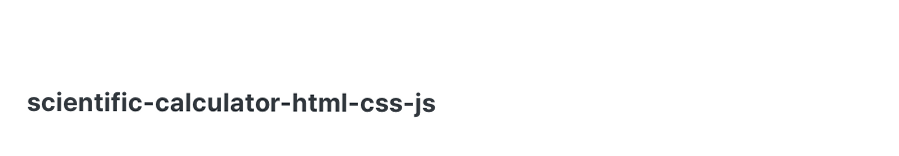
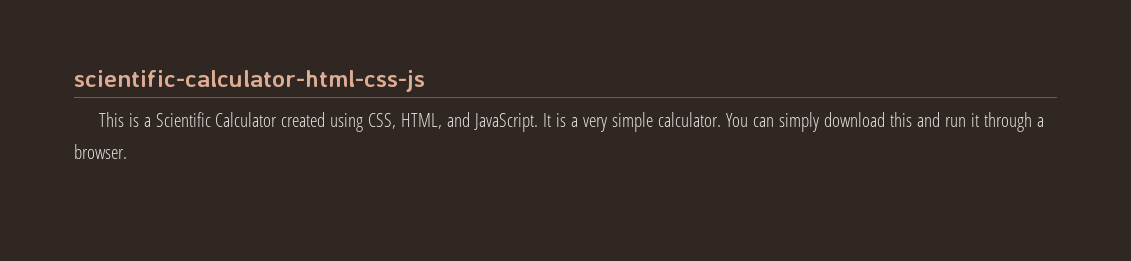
(436, 104) none -> [98,112,1045,132] [74,144,127,159] // This is a Scientific Calculator created using CSS, HTML, and JavaScript. It is a very simple calculator. You can simply download this and run it through a browser.

